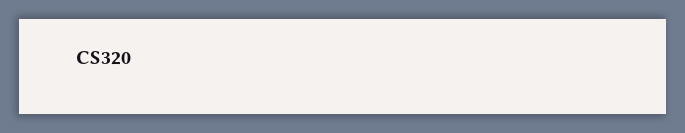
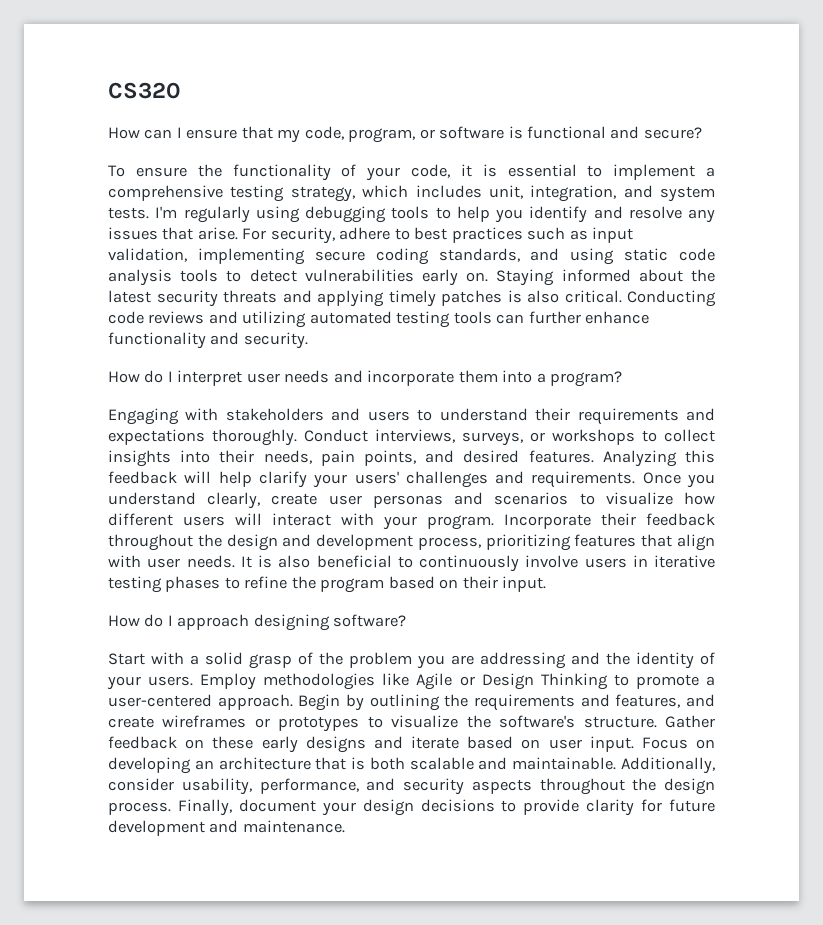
(131, 58) none -> [108,126,702,143] [108,164,715,181] [108,185,715,202] [108,206,715,223] [108,227,634,244] [108,248,715,265] [108,269,716,286] [108,290,716,307] [108,311,650,328] [108,332,308,349] [108,370,623,387] [108,408,716,425] [108,429,715,446] [108,450,715,467] [108,471,715,488] [108,492,715,509] [108,513,715,530] [108,534,715,551] [108,555,715,572] [108,576,547,593] [108,614,407,631] [108,652,715,669] [107,673,715,690] [108,694,715,711] [108,715,716,732] [108,736,715,753] [108,757,715,774] [108,778,715,795] [108,799,715,816] [108,820,345,836] // How can I ensure that my code, program, or software is functional and secure? // To ensure the functionality of your code, it is essential to implement a comprehensive testing strategy, which includes unit, integration, and system tests. I'm regularly using debugging tools to help you identify and resolve any issues that arise. For security, adhere to best practices such as input validation, implementing secure coding standards, and using static code analysis tools to detect vulnerabilities early on. Staying informed about the latest security threats and applying timely patches is also critical. Conducting code reviews and utilizing automated testing tools can further enhance functionality and security. // How do I interpret user needs and incorporate them into a program? // Engaging with stakeholders and users to understand their requirements and expectations thoroughly. Conduct interviews, surveys, or workshops to collect insights into their needs, pain points, and desired features. Analyzing this feedback will help clarify your users' challenges and requirements. Once you understand clearly, create user personas and scenarios to visualize how different users will interact with your program. Incorporate their feedback throughout the design and development process, prioritizing features that align with user needs. It is also beneficial to continuously involve users in iterative testing phases to refine the program based on their input. // How do I approach designing software? // Start with a solid grasp of the problem you are addressing and the identity of your users. Employ methodologies like Agile or Design Thinking to promote a user-centered approach. Begin by outlining the requirements and features, and create wireframes or prototypes to visualize the software's structure. Gather feedback on these early designs and iterate based on user input. Focus on developing an architecture that is both scalable and maintainable. Additionally, consider usability, performance, and security aspects throughout the design process. Finally, document your design decisions to provide clarity for future development and maintenance.

